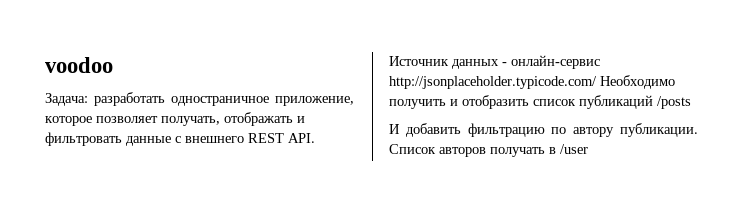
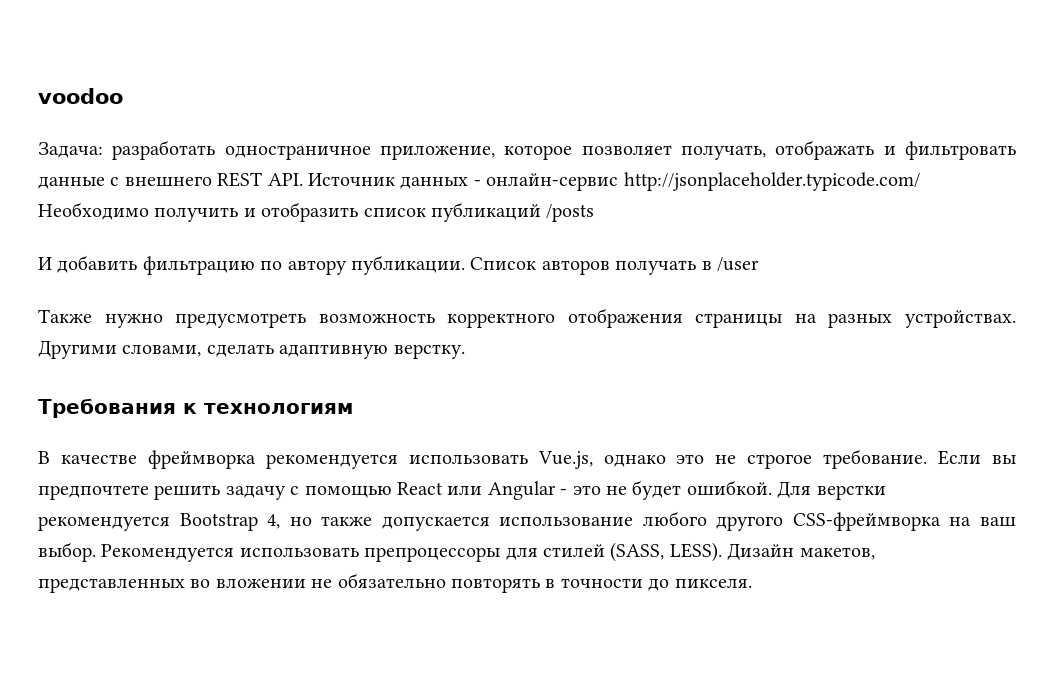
(588, 149) none -> [38,308,1016,328] [38,340,465,359] [38,398,353,418] [38,449,1016,469] [38,480,886,500] [38,511,1016,531] [38,542,875,562] [38,573,752,593] // Также нужно предусмотреть возможность корректного отображения страницы на разных устройствах. Другими словами, сделать адаптивную верстку. // Требования к технологиям // В качестве фреймворка рекомендуется использовать Vue.js, однако это не строгое требование. Если вы предпочтете решить задачу с помощью React или Angular - это не будет ошибкой. Для верстки рекомендуется Bootstrap 4, но также допускается использование любого другого CSS-фреймворка на ваш выбор. Рекомендуется использовать препроцессоры для стилей (SASS, LESS). Дизайн макетов, представленных во вложении не обязательно повторять в точности до пикселя.

